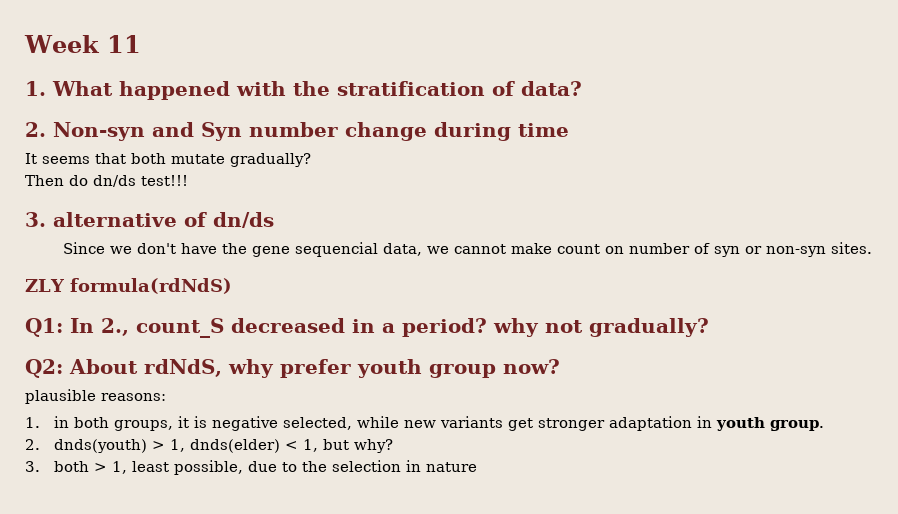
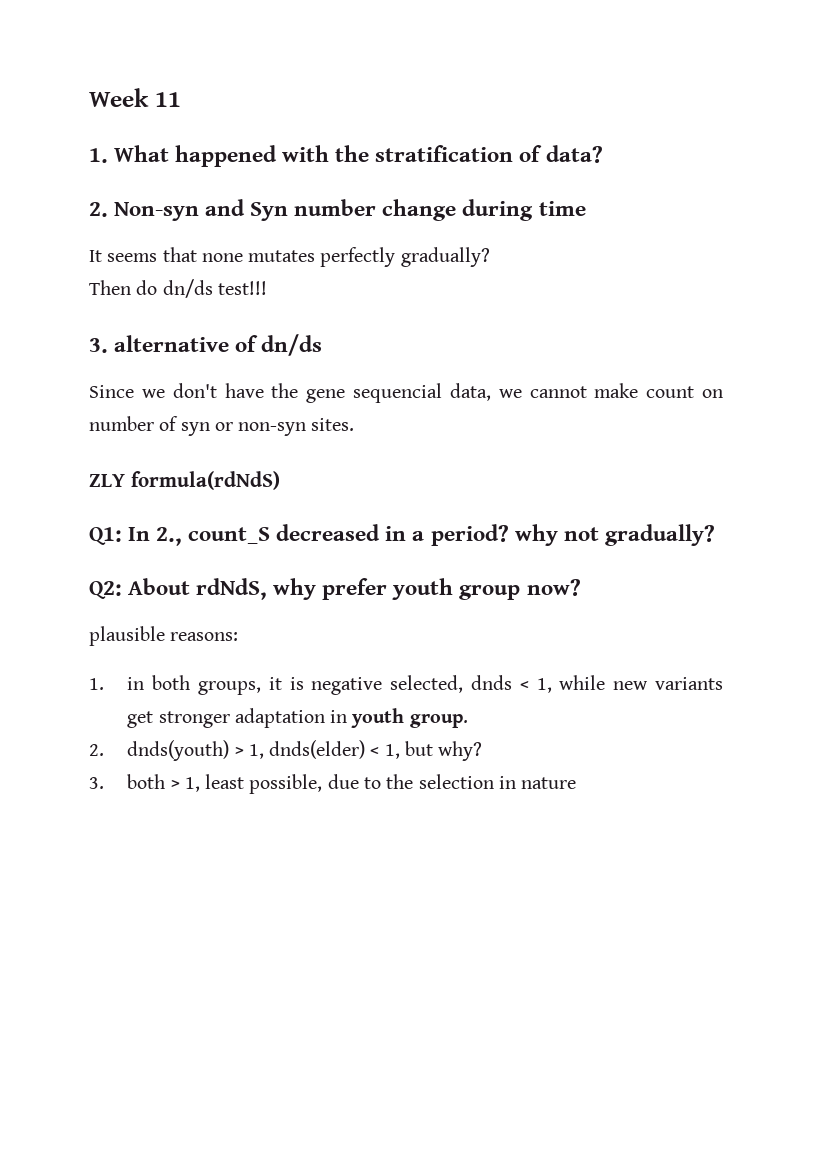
[131,153,225,164] both mutate -> [201,247,396,267] none mutates perfectly
(353, 423) none -> [471,675,552,693] dnds < 1,

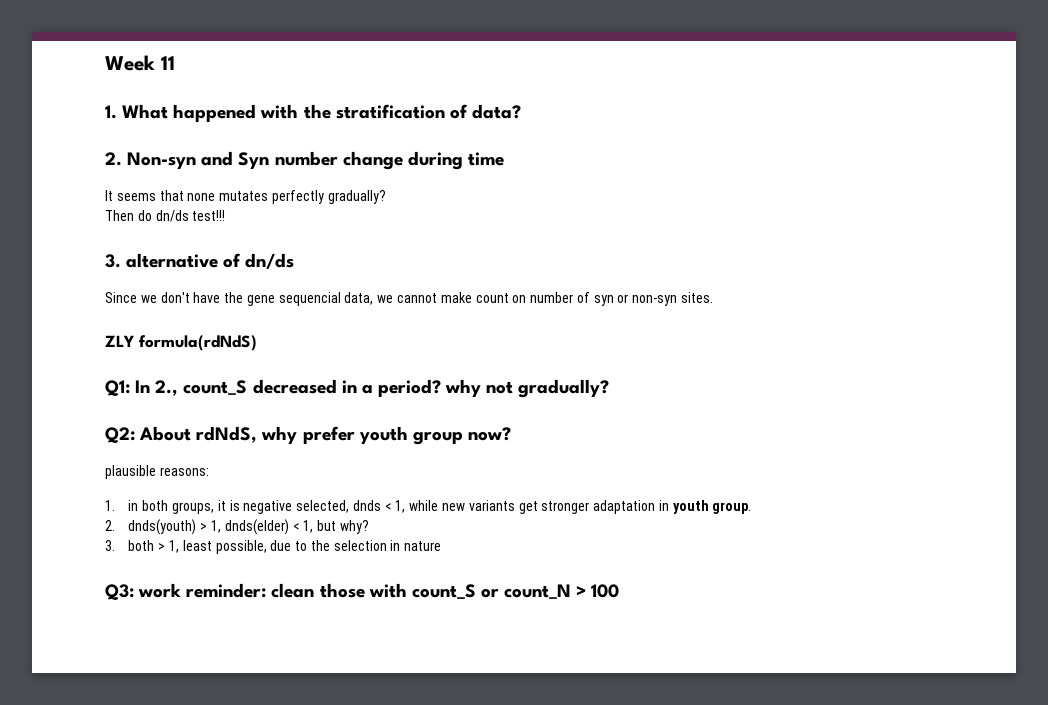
(577, 783) none -> [105,583,620,600] // Q3: work reminder: clean those with count_S or count_N > 100

